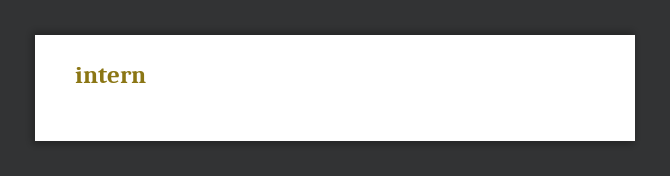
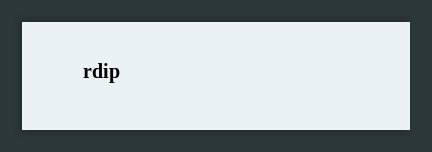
[75,67,146,83] intern -> [83,63,120,83] rdip

